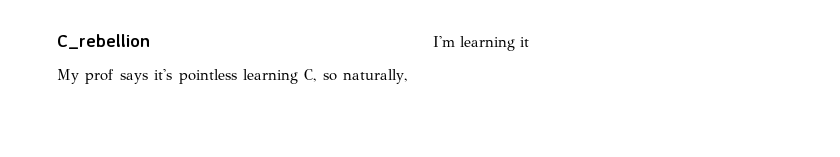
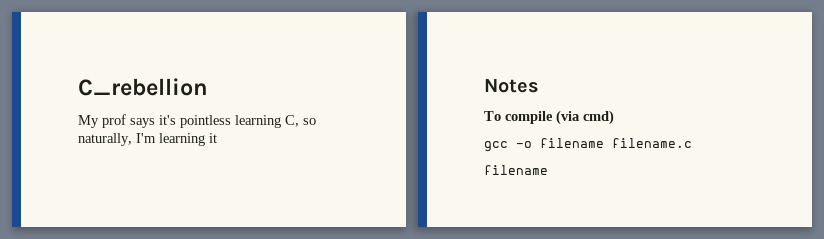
(529, 42) none -> [484,79,539,93] [484,110,614,125] [484,138,692,152] [484,165,548,175] // Notes // To compile (via cmd) // gcc -o filename filename.c // filename

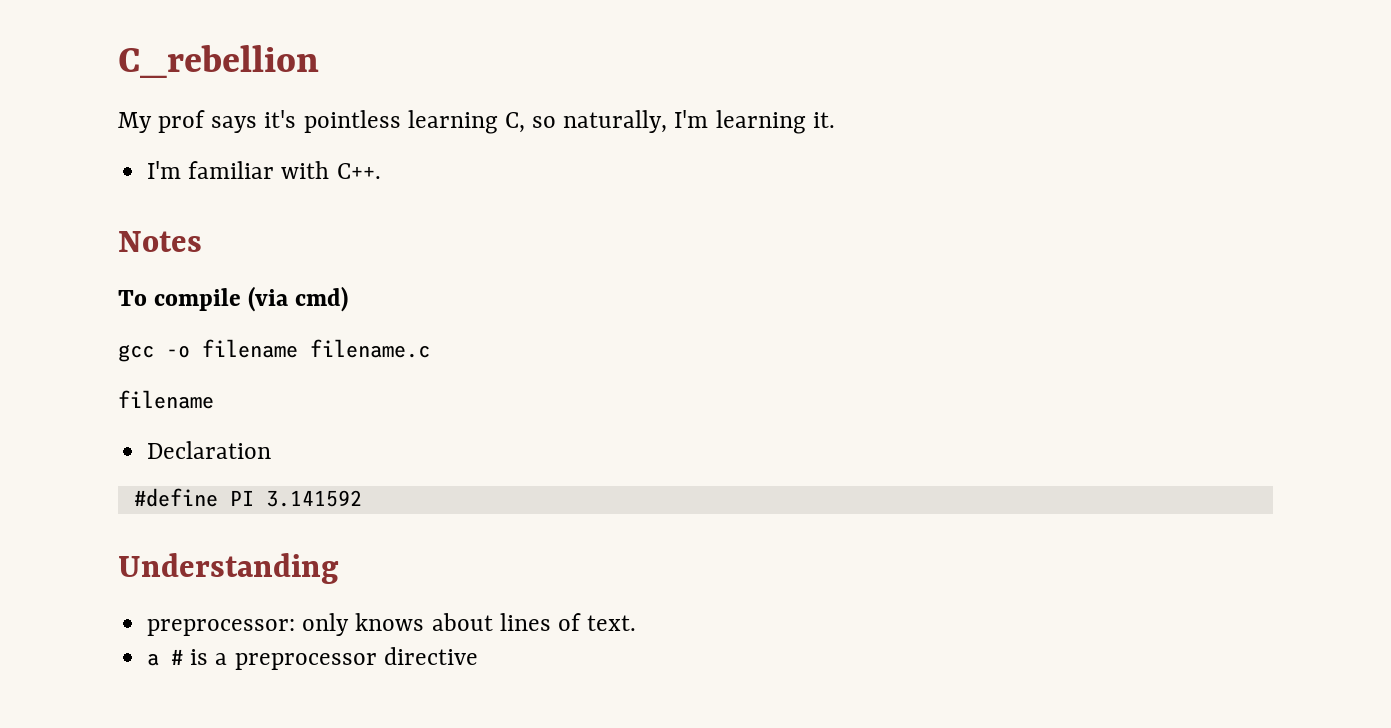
[209,133,217,143] it -> [812,112,835,128] [147,161,381,179] it. // I'm familiar with C++.
(548, 170) none -> [147,441,272,459] [133,488,362,507] [118,553,339,584] [147,613,637,636] [147,647,478,670] // Declaration // #define PI 3.141592 // Understanding // preprocessor: only knows about lines of text. // a # is a preprocessor directive

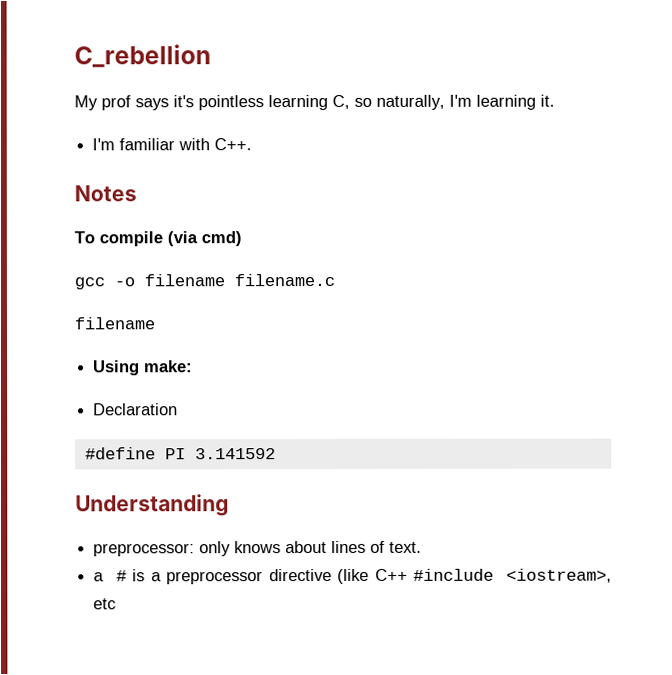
(214, 399) none -> [93,360,194,376] // Using make:
(478, 656) none -> [337,568,612,584] [93,598,117,610] (like C++ #include <iostream>, etc

